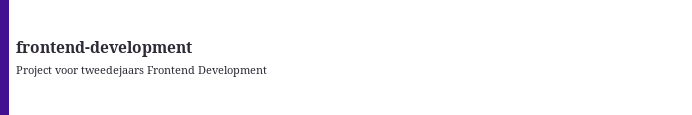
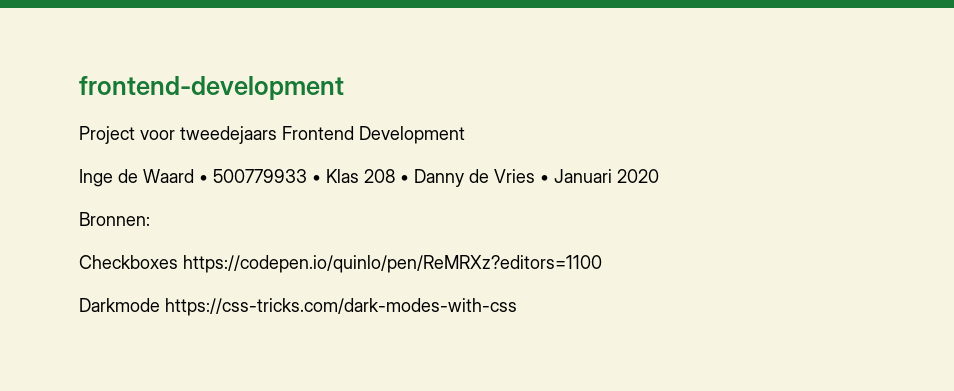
(267, 71) none -> [79,169,659,187] [79,212,150,226] [79,255,602,273] [79,298,517,316] // Inge de Waard • 500779933 • Klas 208 • Danny de Vries • Januari 2020 // Bronnen: // Checkboxes https://codepen.io/quinlo/pen/ReMRXz?editors=1100 // Darkmode https://css-tricks.com/dark-modes-with-css

